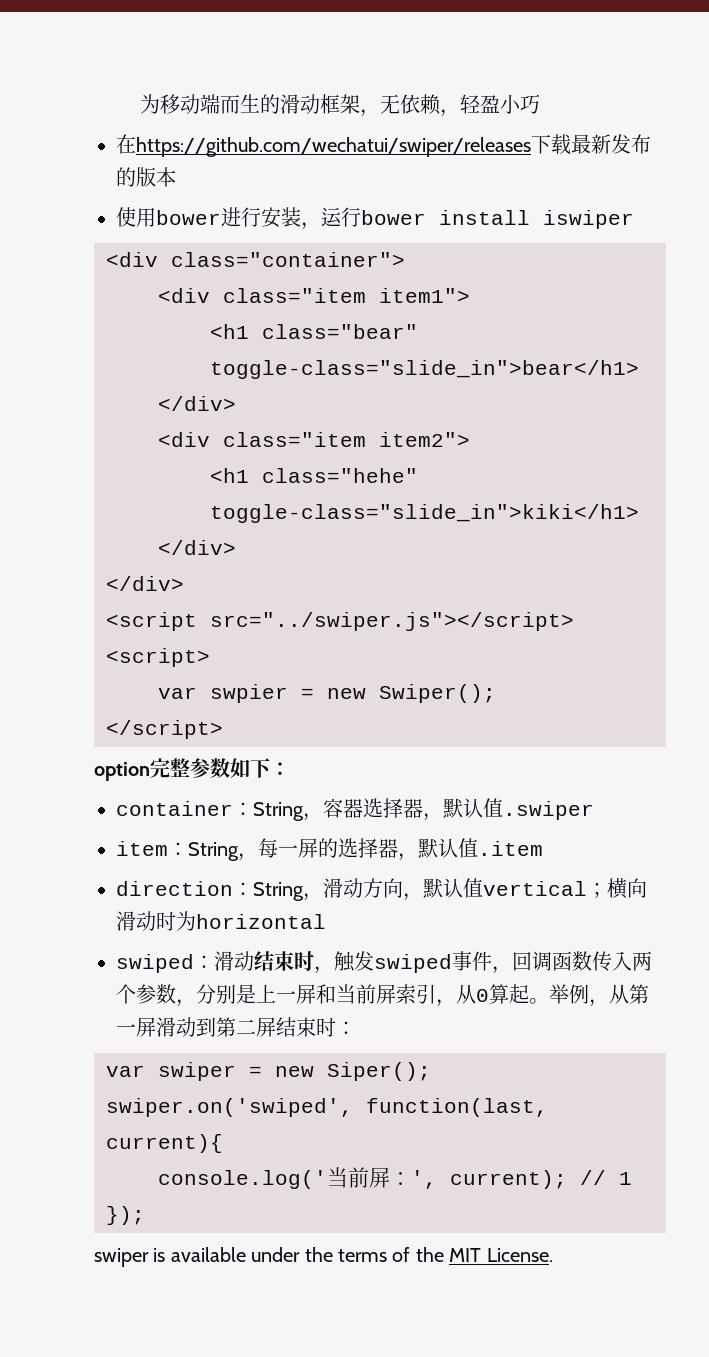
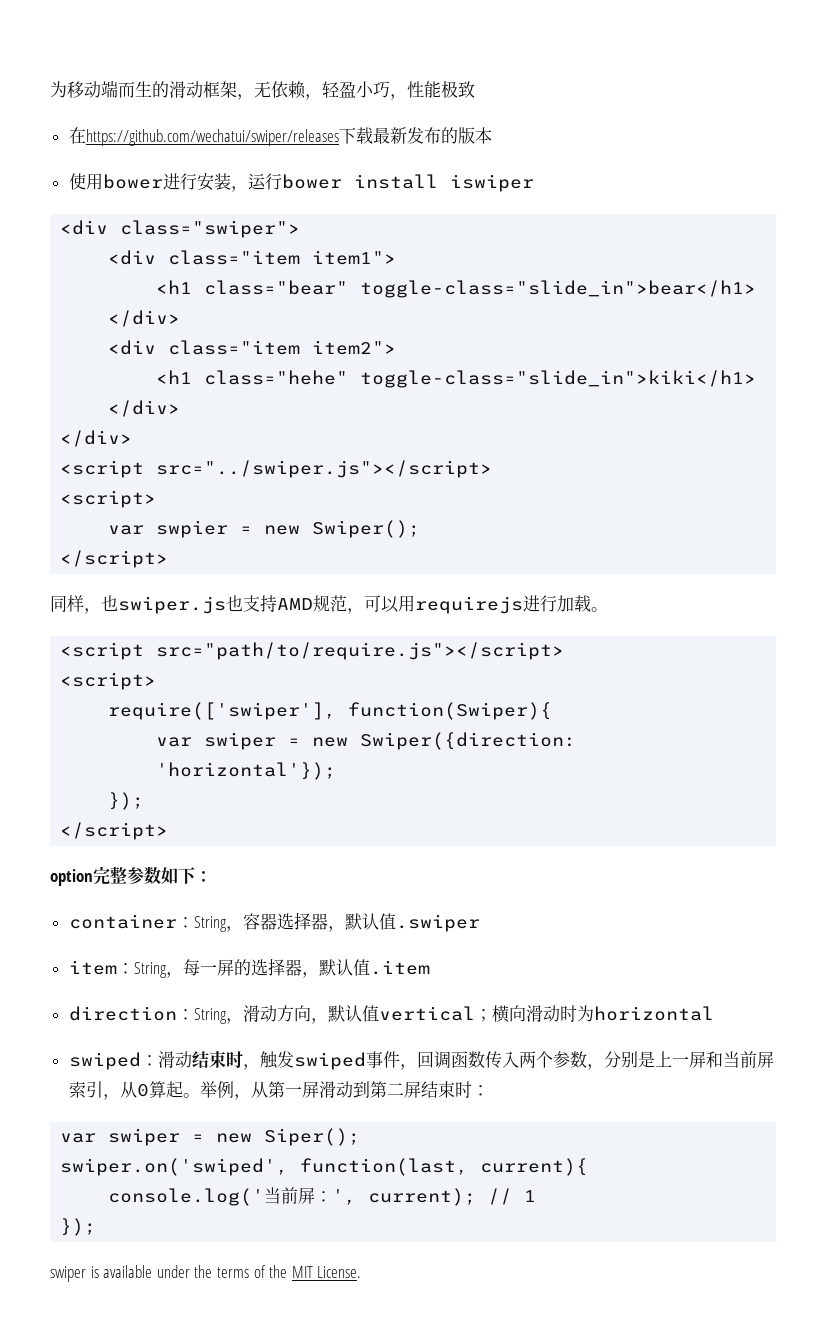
(541, 104) none -> [390,80,475,100] ，性能极致
[171,252,405,267] class="container"> -> [120,220,301,238] class="swiper">
(223, 729) none -> [50,595,608,614] [60,642,565,660] [60,672,157,690] [108,702,553,720] [156,732,577,750] [156,762,337,780] [108,792,145,810] [60,822,169,840] // 同样，也swiper.js也支持AMD规范，可以用requirejs进行加载。 // <script src="path/to/require.js"></script> // <script> // require(['swiper'], function(Swiper){ // var swiper = new Swiper({direction: 'horizontal'}); // }); // </script>

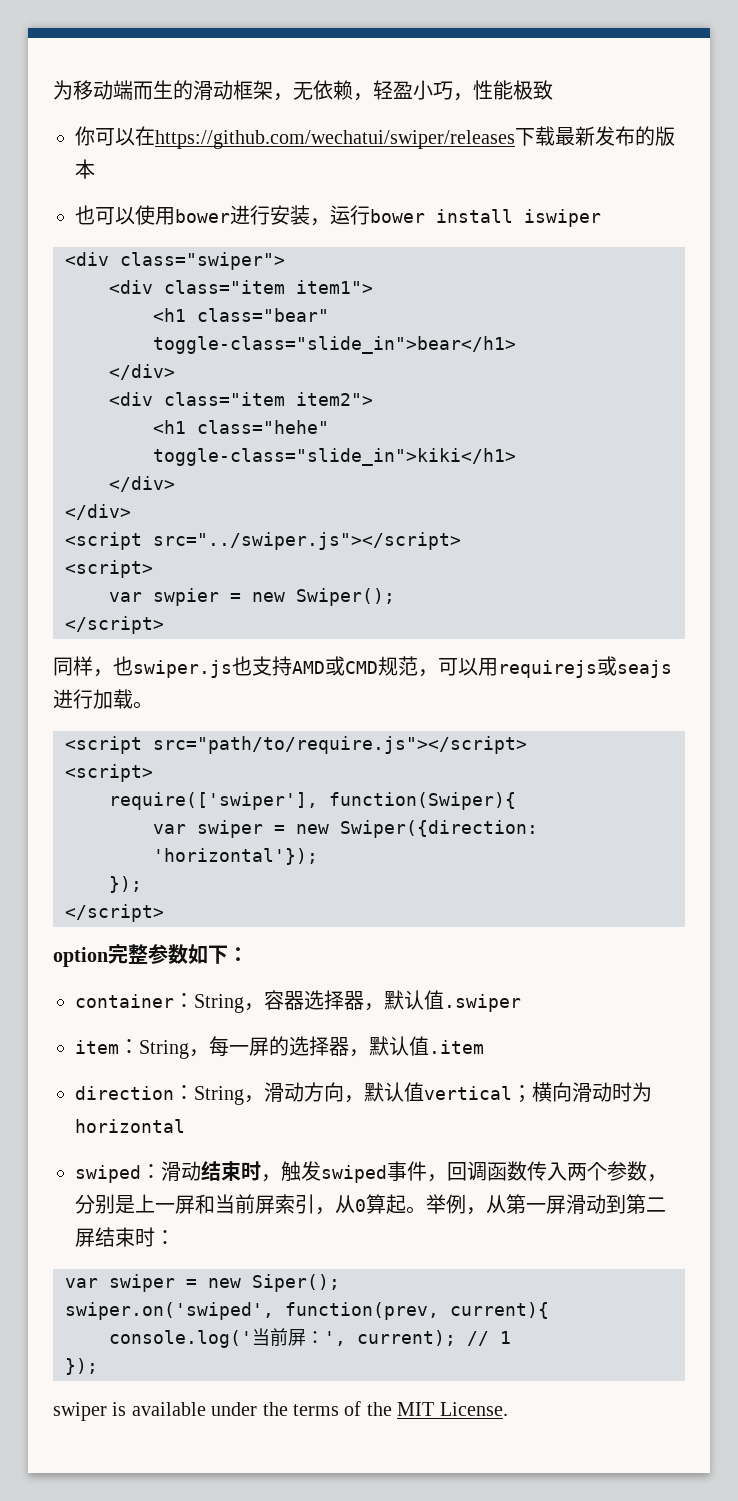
(475, 89) none -> [75,126,135,146] 你可以
(492, 135) none -> [75,205,135,225] 也可以
(313, 604) none -> [325,656,378,676] 或CMD
(523, 605) none -> [597,656,672,678] 或seajs
[300,1158,469,1176] function(last, -> [285,1302,439,1320] function(prev,

